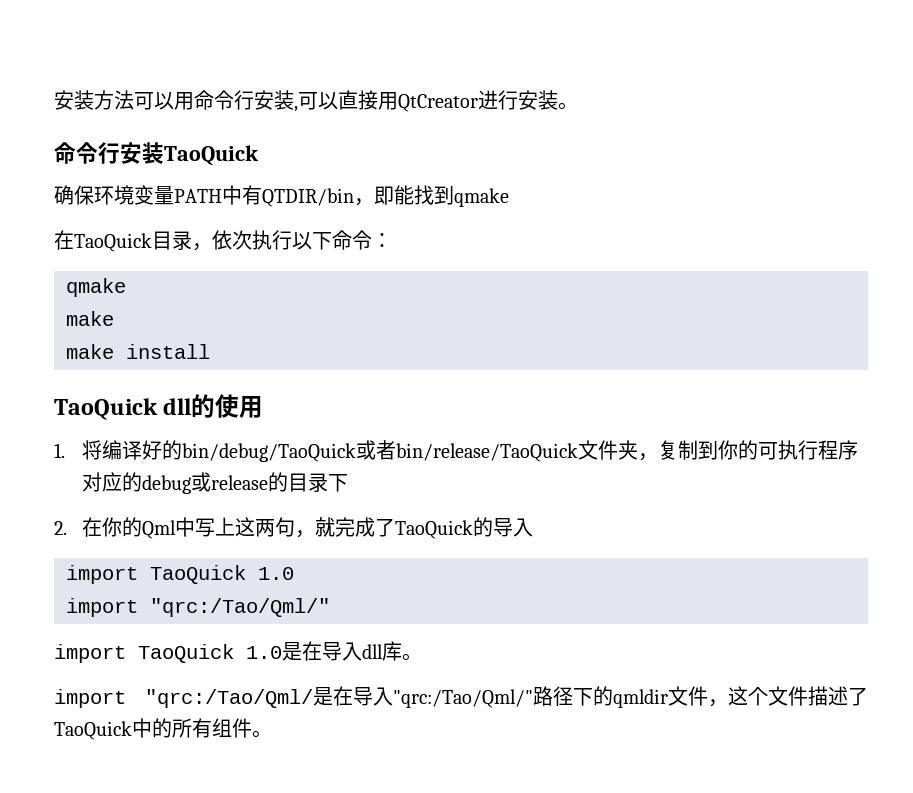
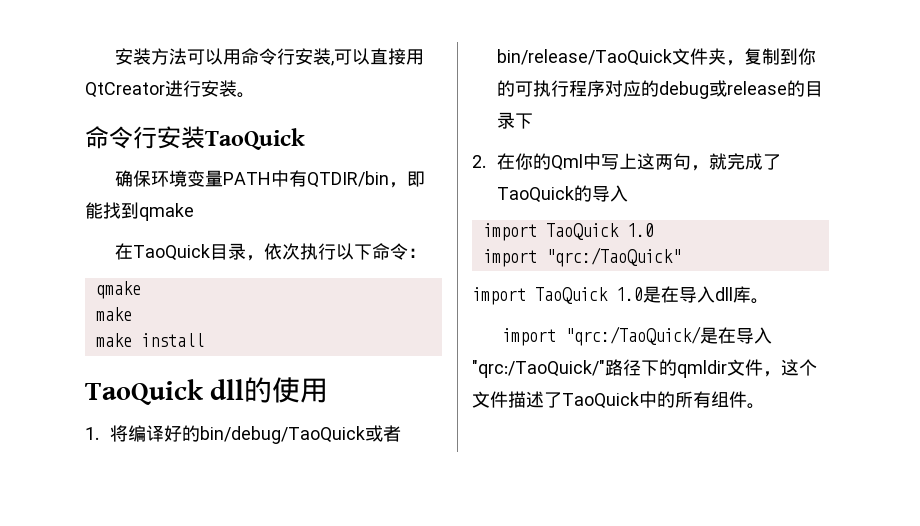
[150,598,330,617] "qrc:/Tao/Qml/" -> [545,247,681,267] "qrc:/TaoQuick"
[145,686,533,708] "qrc:/Tao/Qml/是在导入"qrc:/Tao/Qml/" -> [565,326,773,346] [472,360,605,378] "qrc:/TaoQuick/是在导入"qrc:/TaoQuick/"

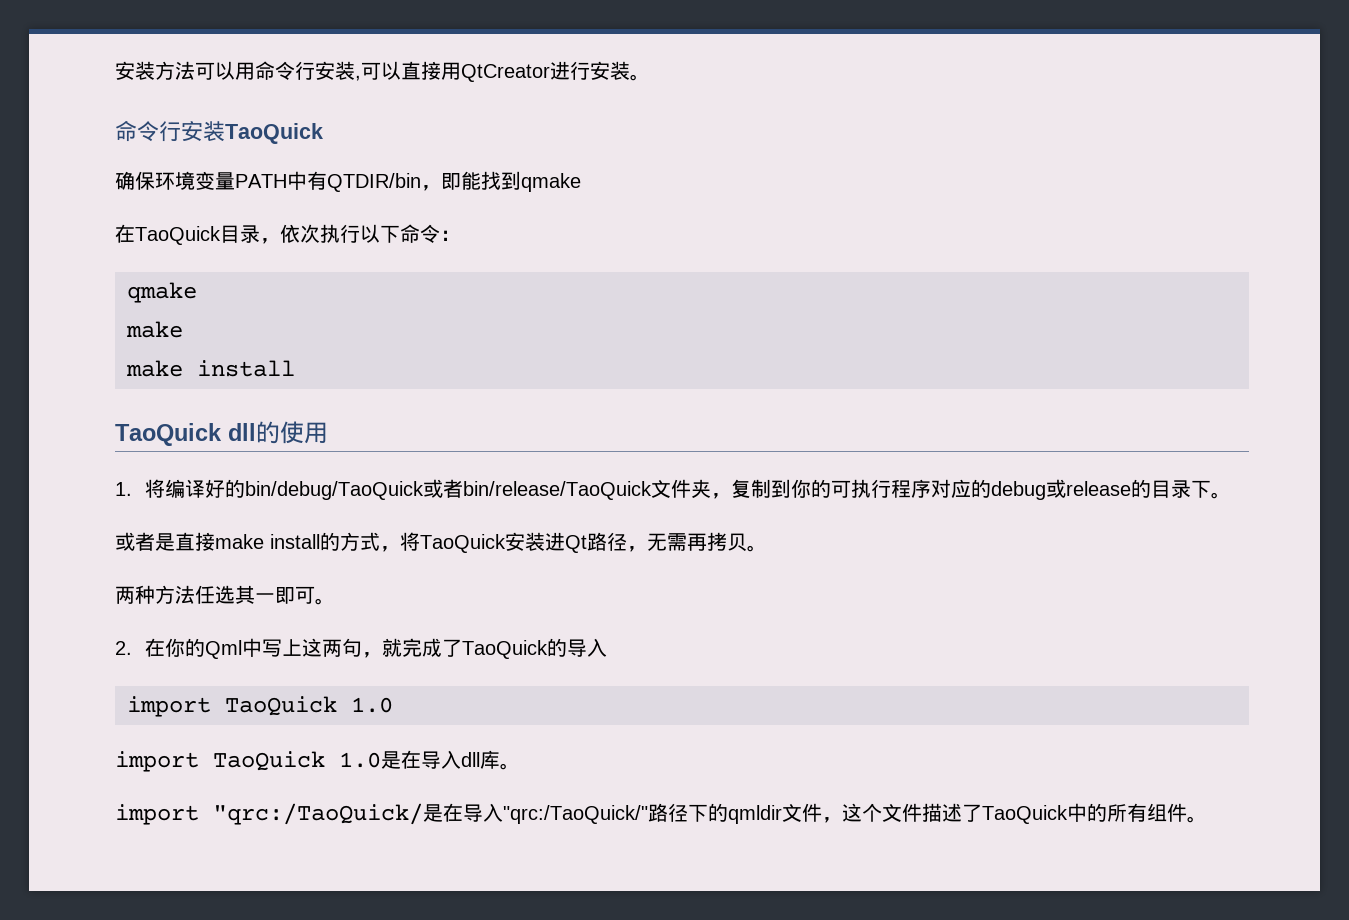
(534, 121) none -> [1210,492,1231,499] [115,532,767,553] [115,585,335,605] 。 // 或者是直接make install的方式，将TaoQuick安装进Qt路径，无需再拷贝。 // 两种方法任选其一即可。
[482,247,681,267] // import "qrc:/TaoQuick" -> (393, 705) none

